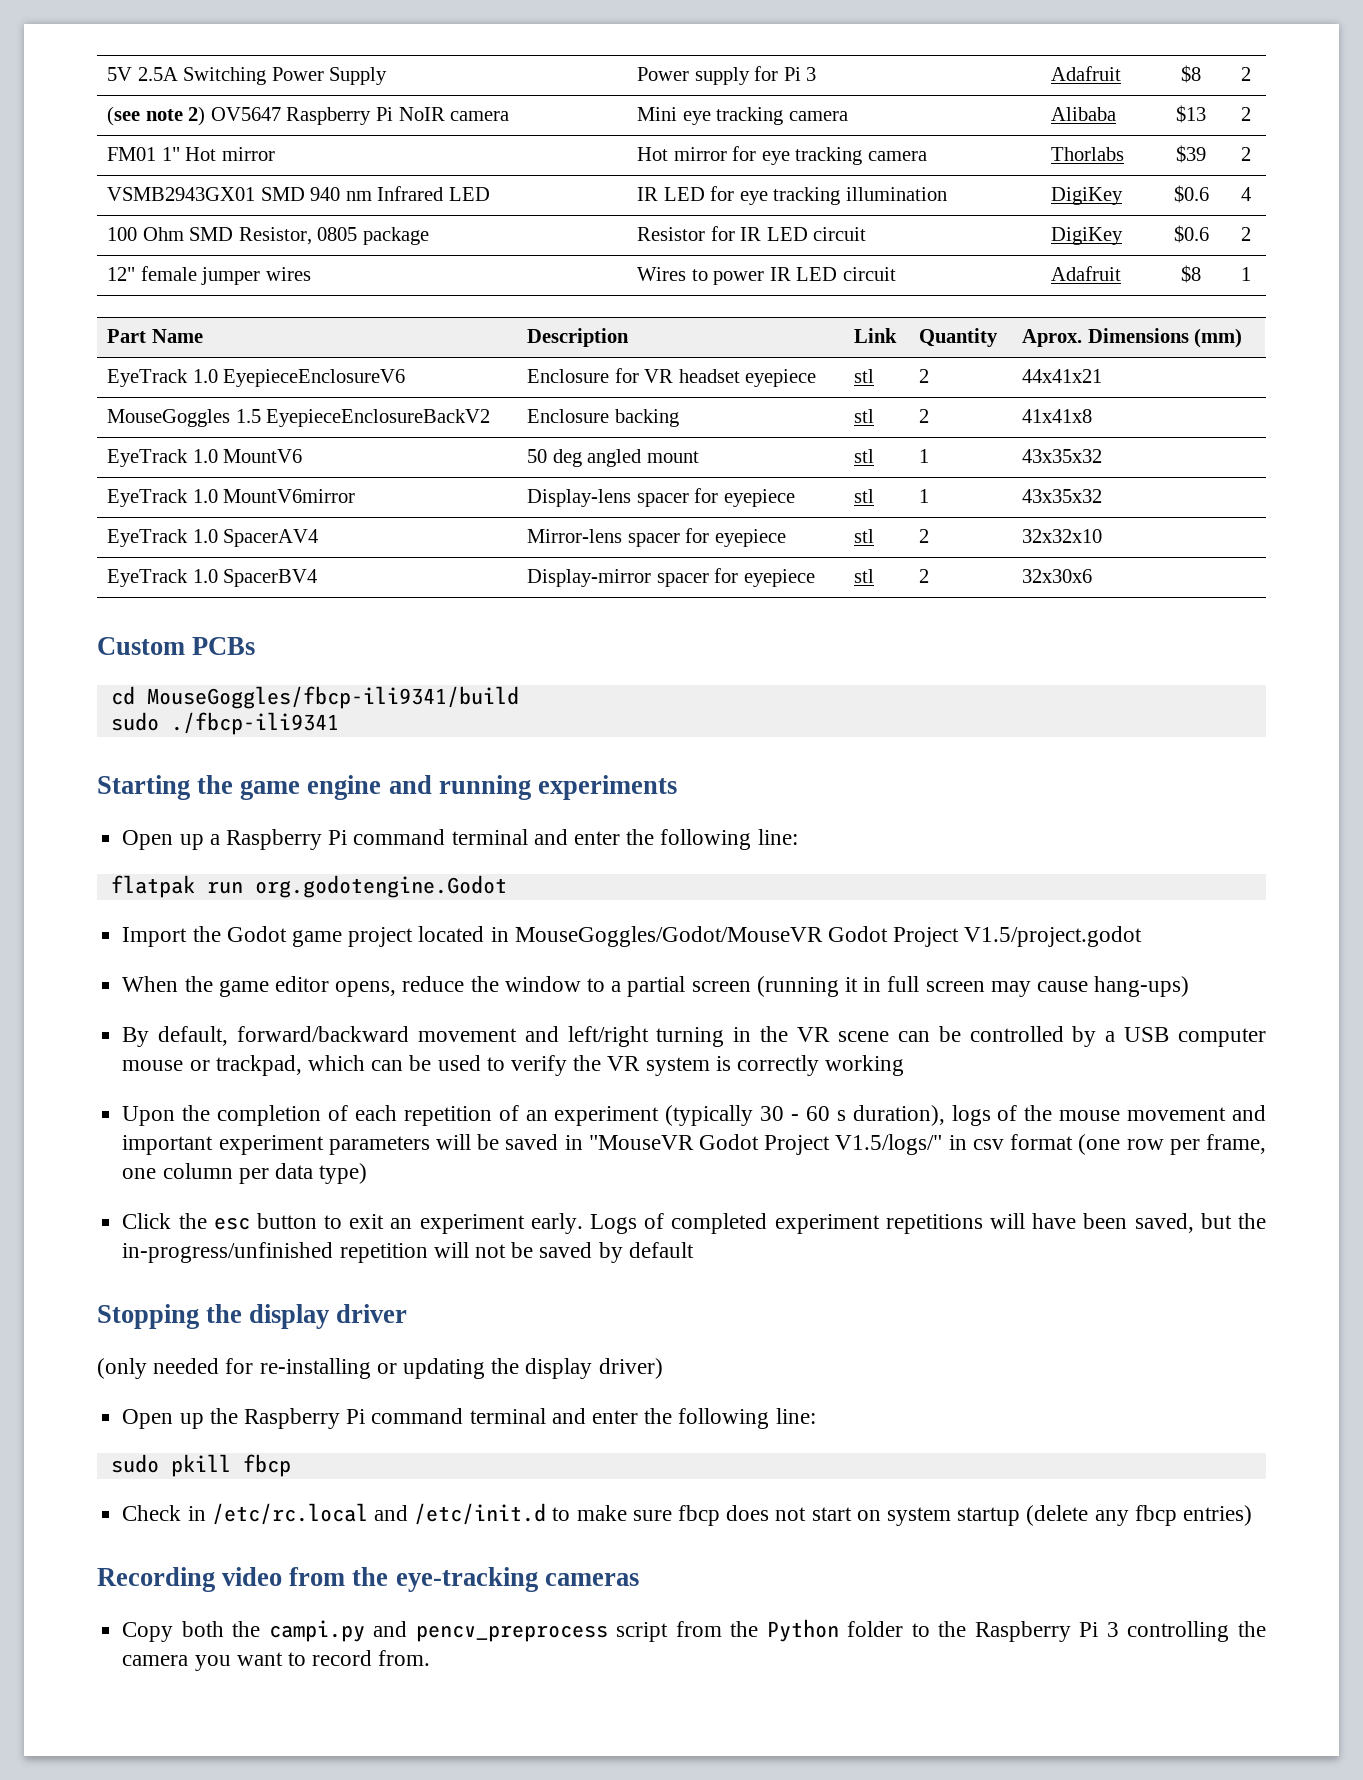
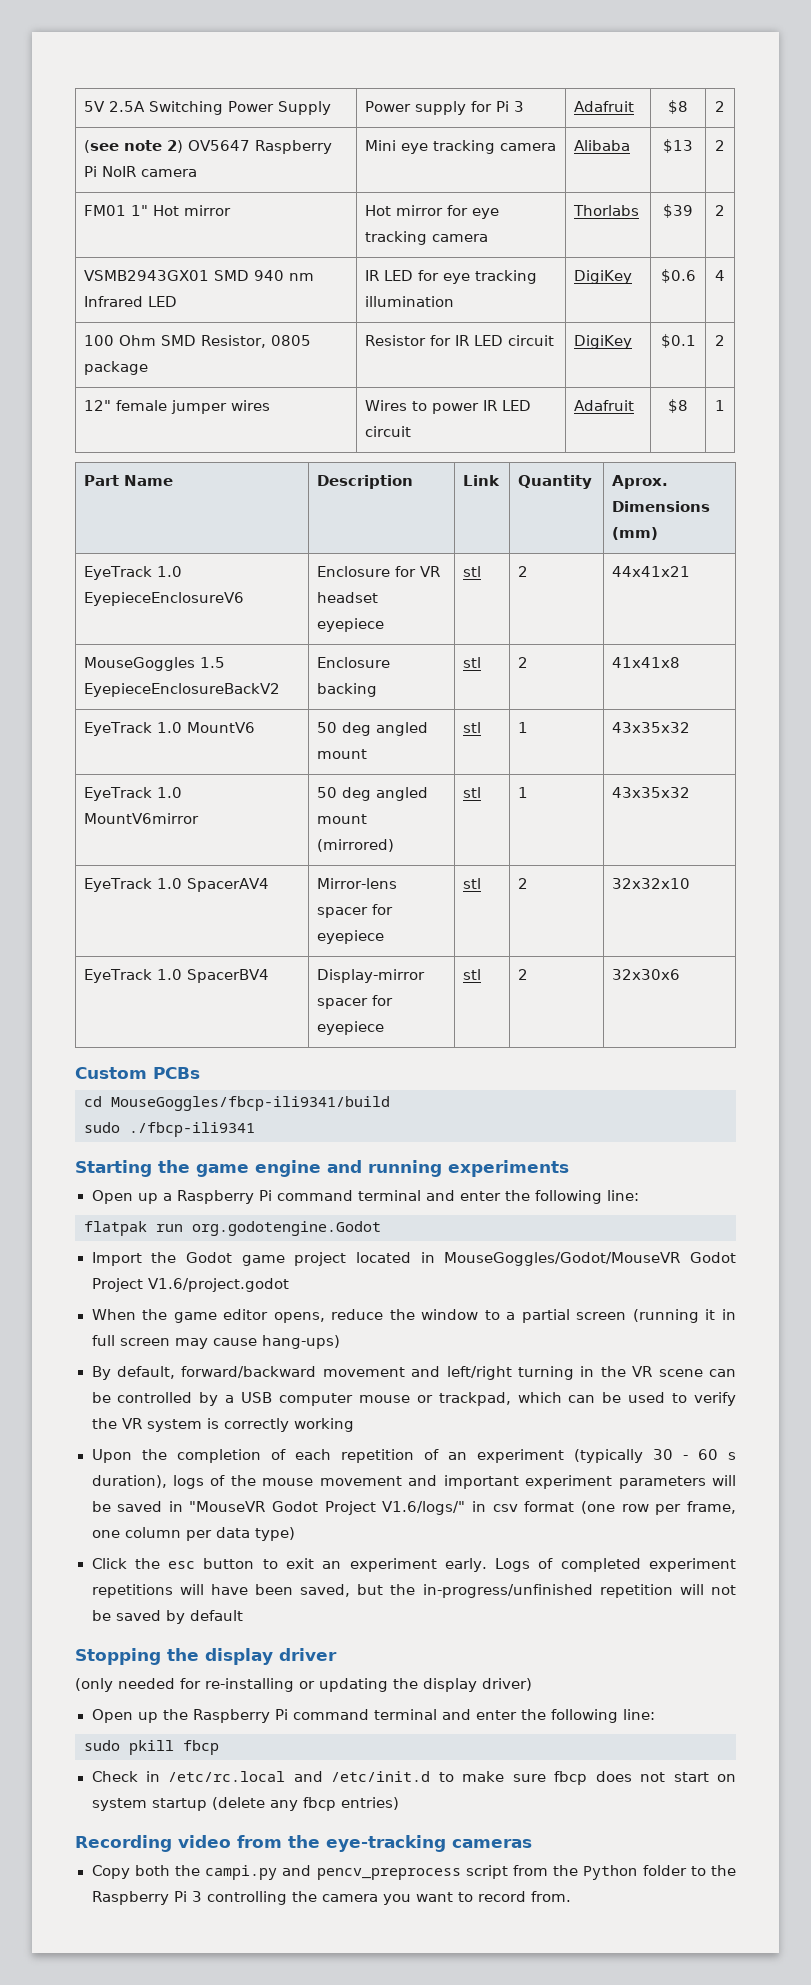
[1173,225,1209,243] $0.6 -> [660,334,696,348] $0.1
[527,488,795,507] Display-lens spacer for eyepiece -> [317,787,429,801] [317,814,368,824] [317,839,395,852] 50 deg angled mount (mirrored)
[964,926,1143,947] V1.5/project.godot -> [147,1278,289,1292] V1.6/project.godot
[835,1134,943,1155] V1.5/logs/" -> [382,1501,466,1515] V1.6/logs/"

